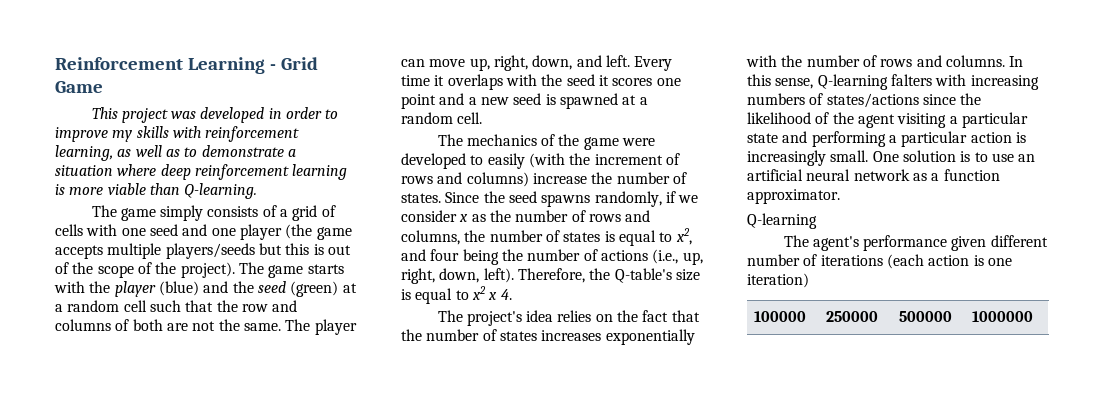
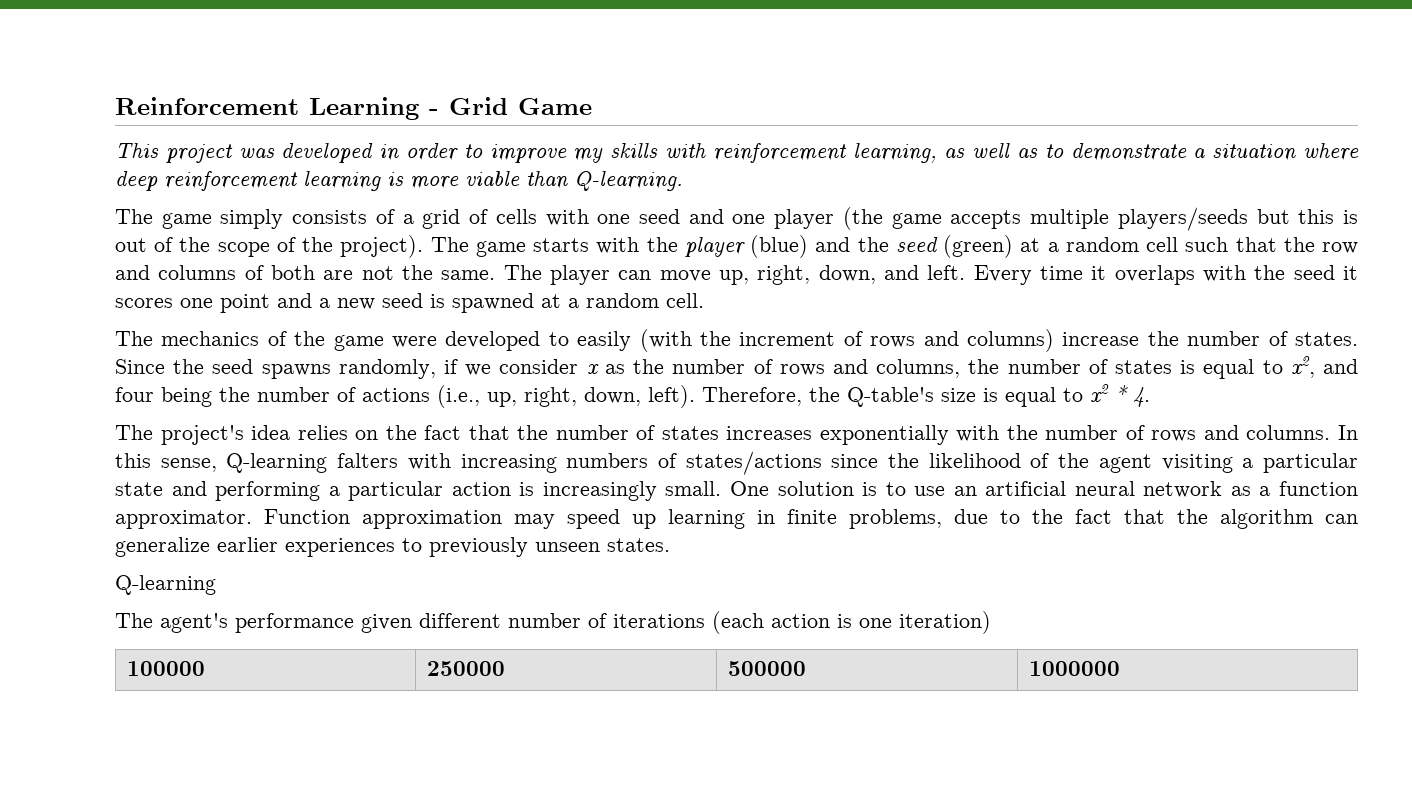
[488,292,498,300] x -> [1115,385,1128,402] *
(840, 196) none -> [264,509,1358,529] [115,537,670,557] Function approximation may speed up learning in finite problems, due to the fact that the algorithm can generalize earlier experiences to previously unseen states.

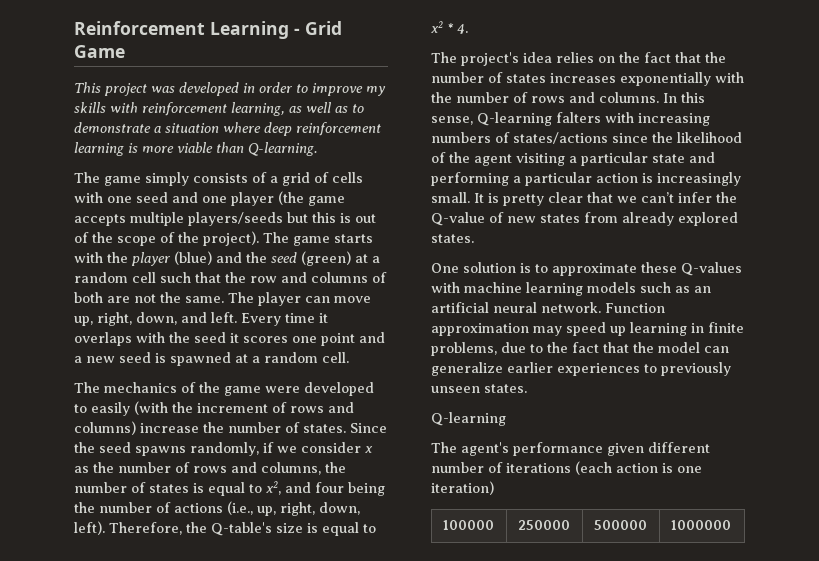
[729,481,1358,498] [115,510,252,529] One solution is to use an artificial neural network as a function approximator. -> [474,192,737,206] [431,212,738,226] [431,234,474,243] [431,262,742,276] [431,282,711,296] [431,302,601,313] It is pretty clear that we can’t infer the Q-value of new states from already explored states. // One solution is to approximate these Q-values with machine learning models such as an artificial neural network.
[1220,509,1313,529] algorithm -> [658,342,700,353] model

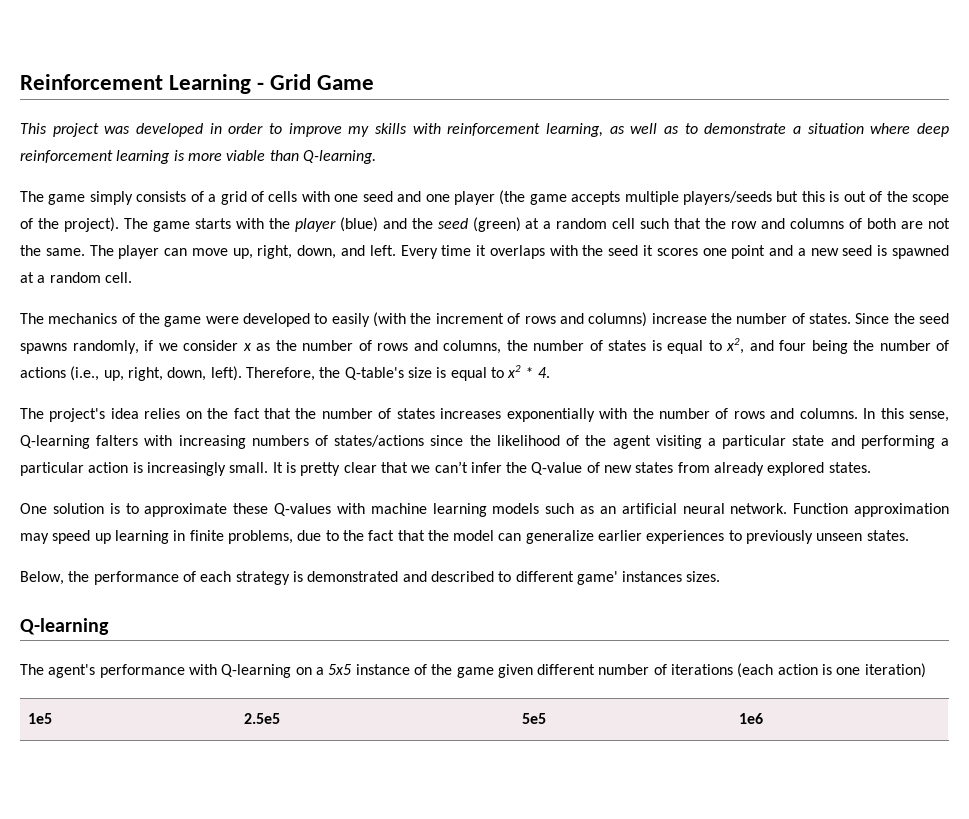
[431,412,506,426] [431,442,603,456] Q-learning // The agent's performance -> [20,571,721,585] [20,618,109,635] [20,664,494,678] Below, the performance of each strategy is demonstrated and described to different game' instances sizes. // Q-learning // The agent's performance with Q-learning on a 5x5 instance of the game
[442,520,494,530] [517,520,570,530] [593,520,647,530] [670,520,731,530] 100000 | 250000 | 500000 | 1000000 -> [28,713,53,724] [244,713,281,724] [522,713,547,724] [739,713,764,724] 1e5 | 2.5e5 | 5e5 | 1e6

